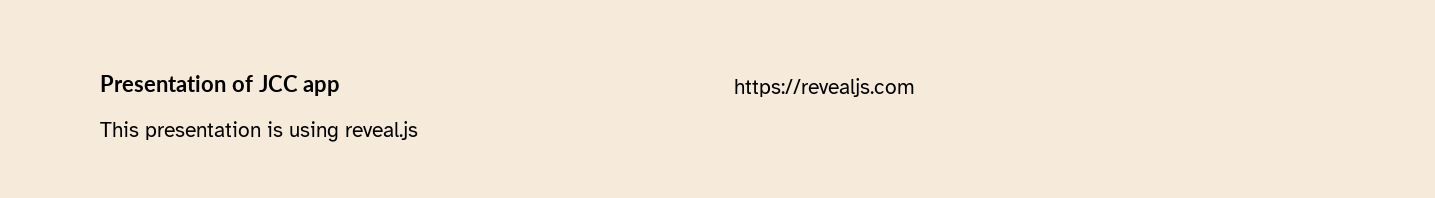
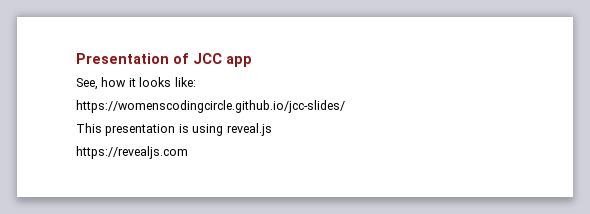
(341, 88) none -> [76,77,196,90] [76,100,345,113] // See, how it looks like: // https://womenscodingcircle.github.io/jcc-slides/

